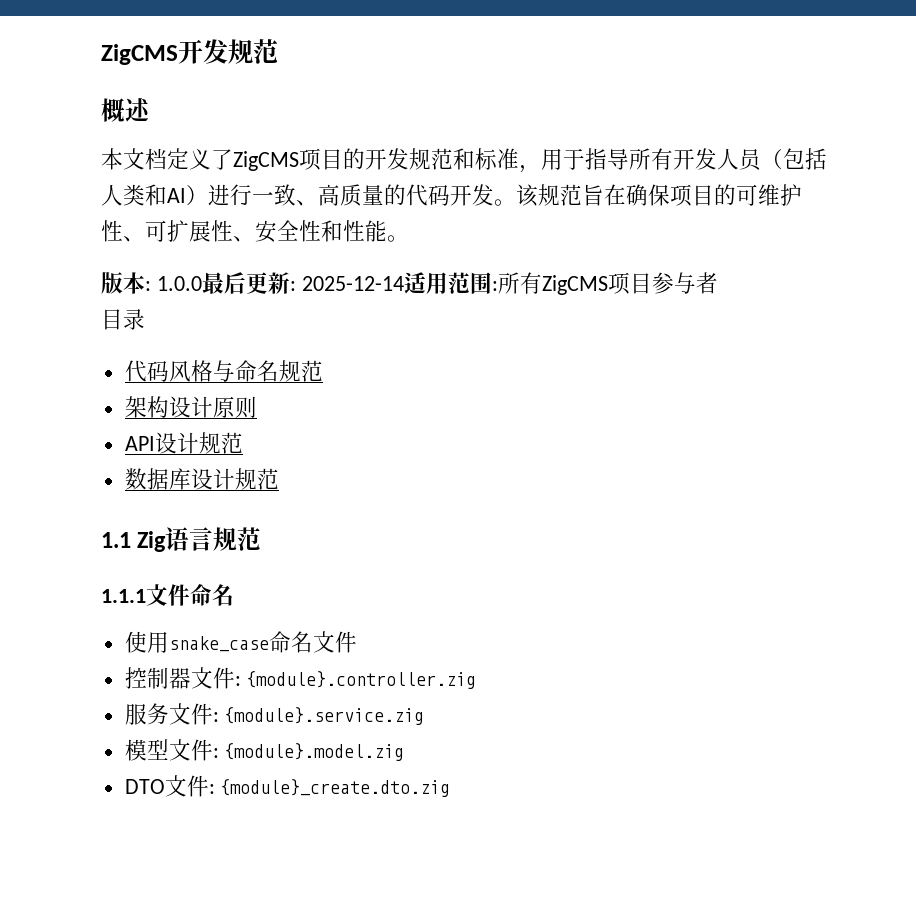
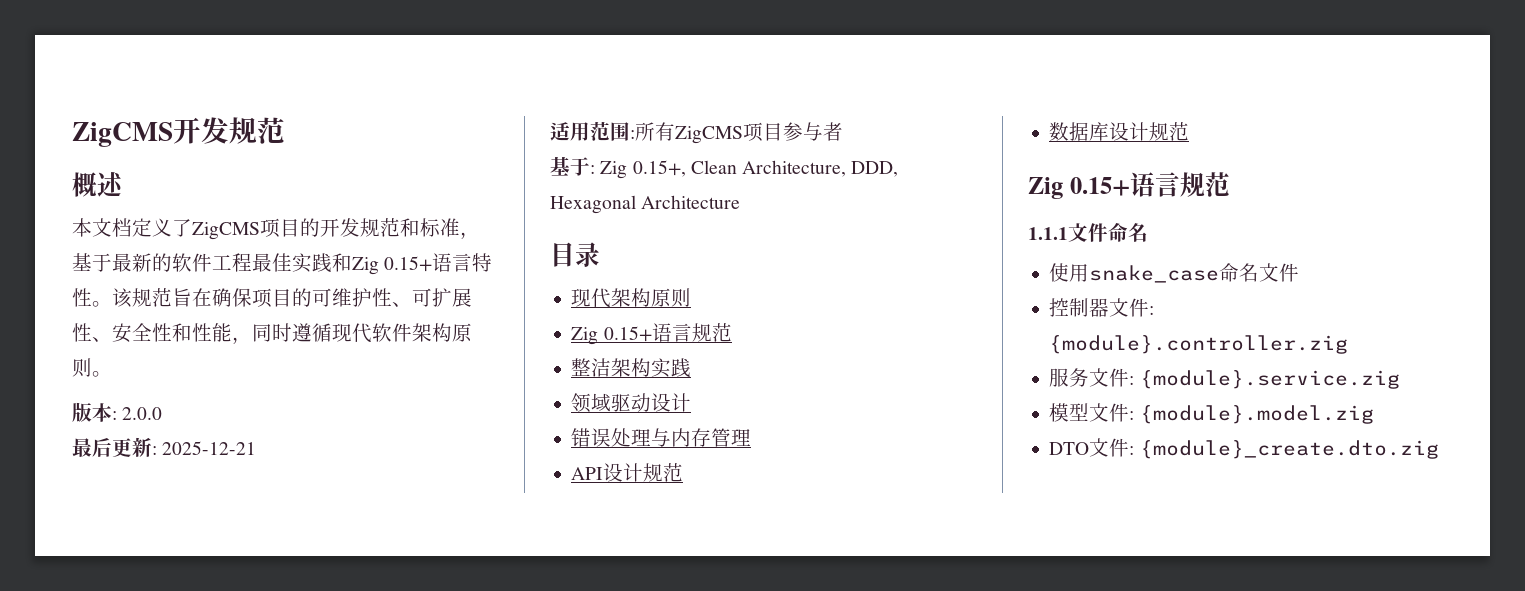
[541,148,827,171] [101,184,494,206] 用于指导所有开发人员（包括人类和AI）进行一致、高质量的代码开发 -> [72,253,493,275] [72,288,92,307] 基于最新的软件工程最佳实践和Zig 0.15+语言特性
(387, 231) none -> [232,323,472,344] [72,358,92,377] ，同时遵循现代软件架构原则
[156,276,202,291] 1.0.0 -> [122,407,163,420] 2.0.0 //
[301,276,404,291] 2025-12-14 -> [162,441,257,455] 2025-12-21 //
[101,309,145,330] [124,360,323,382] [124,396,257,418] 目录 // 代码风格与命名规范 // 架构设计原则 -> [550,156,899,179] [550,195,741,214] [550,242,600,267] [571,288,692,308] [571,323,732,345] [571,358,692,378] [571,393,692,413] [571,428,752,447] 基于: Zig 0.15+, Clean Architecture, DDD, Hexagonal Architecture // 目录 // 现代架构原则 // Zig 0.15+语言规范 // 整洁架构实践 // 领域驱动设计 // 错误处理与内存管理
[101,531,167,552] 1.1 Zig -> [1028,177,1130,199] Zig 0.15+

